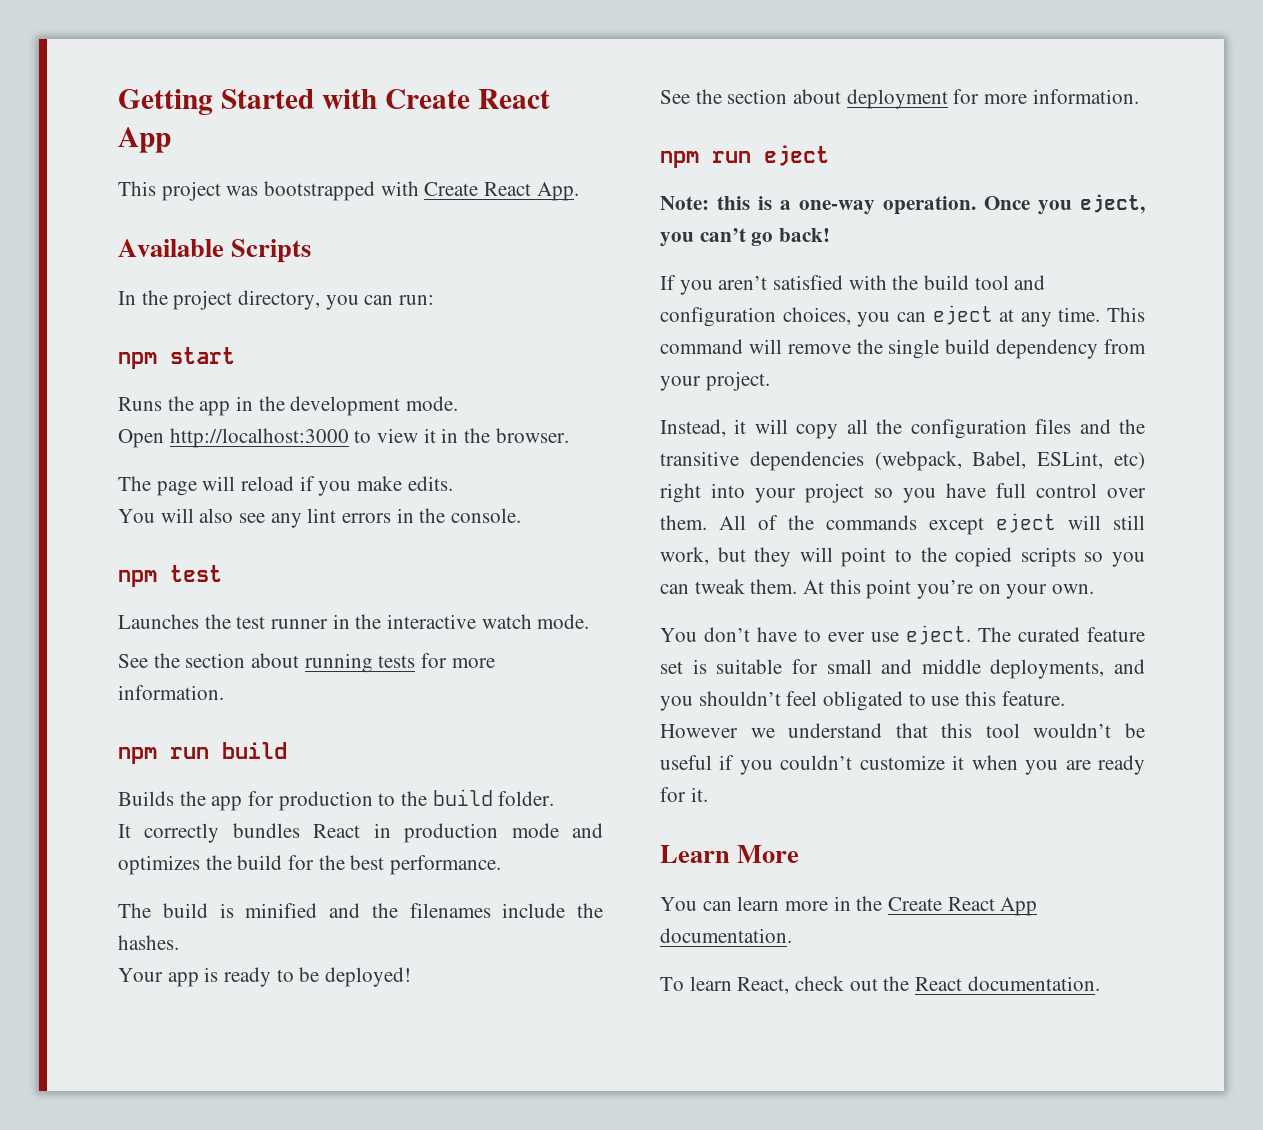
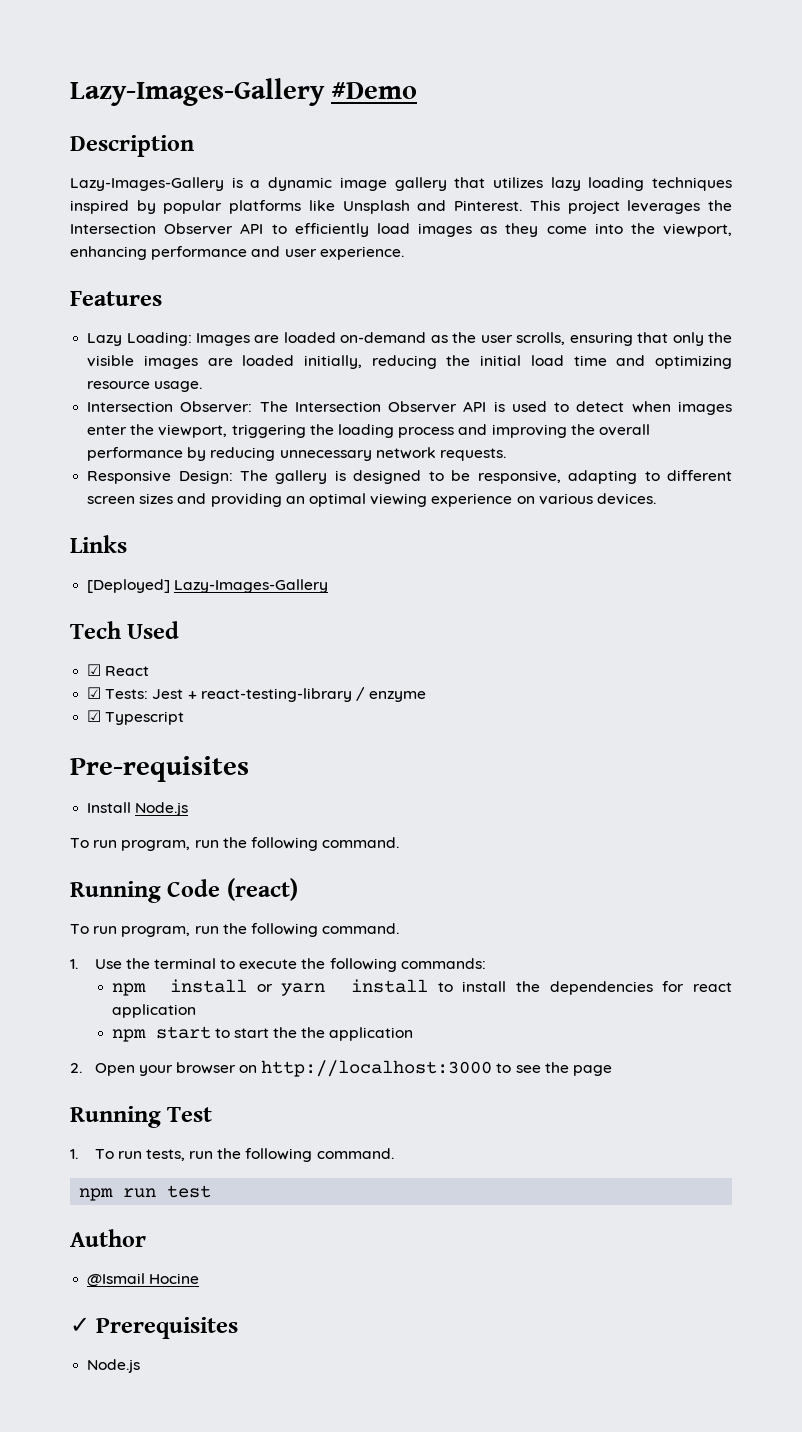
[118,89,550,115] [118,127,171,153] [118,181,579,201] [118,239,312,263] [118,290,435,310] [118,347,235,369] [118,396,459,416] [118,428,569,448] [118,476,453,496] [118,508,522,528] [118,565,222,587] [118,614,590,629] [118,653,495,673] [118,685,224,700] [118,742,287,764] [118,789,555,811] [118,823,603,843] [118,855,502,875] [118,903,603,918] [118,935,179,950] [118,967,412,987] [660,89,1139,109] [660,145,829,168] [660,194,1145,215] [660,228,831,247] [660,275,1046,295] [660,305,1145,327] [660,339,1146,359] [660,371,770,391] [660,419,1145,439] [660,451,1145,471] [660,483,1146,503] [660,513,1145,535] [660,547,1145,567] [660,579,1095,599] [660,625,1145,645] [660,659,1145,679] [660,691,1065,711] [660,723,1145,738] [660,755,1145,775] [660,787,708,802] [660,845,800,863] [660,896,1038,916] [660,928,792,943] [660,976,1100,994] Getting Started with Create React App // This project was bootstrapped with Create React App. // Available Scripts // In the project directory, you can run: // npm start // Runs the app in the development mode. // Open http://localhost:3000 to view it in the browser. // The page will reload if you make edits. // You will also see any lint errors in the console. // npm test // Launches the test runner in the interactive watch mode. // See the section about running tests for more information. // npm run build // Builds the app for production to the build folder. // It correctly bundles React in production mode and optimizes the build for the best performance. // The build is minified and the filenames include the hashes. // Your app is ready to be deployed! // See the section about deployment for more information. // npm run eject // Note: this is a one-way operation. Once you eject, you can’t go back! // If you aren’t satisfied with the build tool and configuration choices, you can eject at any time. This command will remove the single build dependency from your project. // Instead, it will copy all the configuration files and the transitive dependencies (webpack, Babel, ESLint, etc) right into your project so you have full control over them. All of the commands except eject will still work, but they will point to the copied scripts so you can tweak them. At this point you’re on your own. // You don’t have to ever use eject. The curated feature set is suitable for small and middle deployments, and you shouldn’t feel obligated to use this feature. However we understand that this tool wouldn’t be useful if you couldn’t customize it when you are ready for it. // Learn More // You can learn more in the Create React App documentation. // To learn React, check out the React documentation. -> [70,78,418,106] [70,135,194,157] [70,177,732,191] [70,200,733,214] [70,223,732,237] [70,246,404,260] [70,291,162,306] [87,332,733,346] [87,355,733,369] [87,381,203,392] [87,401,732,415] [87,424,650,438] [87,447,506,461] [87,470,732,484] [87,493,656,507] [70,535,127,553] [87,579,329,593] [70,621,180,639] [87,664,150,676] [87,687,427,702] [87,710,185,725] [70,756,249,782] [87,802,189,816] [70,837,400,851] [70,878,298,903] [70,923,400,937] [70,958,486,972] [111,979,732,996] [111,1004,196,1018] [111,1026,414,1042] [70,1060,612,1077] [70,1106,213,1128] [70,1148,394,1162] [79,1185,212,1201] [70,1229,146,1247] [87,1273,200,1287] [70,1317,239,1339] [87,1359,141,1373] Lazy-Images-Gallery #Demo // Description // Lazy-Images-Gallery is a dynamic image gallery that utilizes lazy loading techniques inspired by popular platforms like Unsplash and Pinterest. This project leverages the Intersection Observer API to efficiently load images as they come into the viewport, enhancing performance and user experience. // Features // Lazy Loading: Images are loaded on-demand as the user scrolls, ensuring that only the visible images are loaded initially, reducing the initial load time and optimizing resource usage. // Intersection Observer: The Intersection Observer API is used to detect when images enter the viewport, triggering the loading process and improving the overall performance by reducing unnecessary network requests. // Responsive Design: The gallery is designed to be responsive, adapting to different screen sizes and providing an optimal viewing experience on various devices. // Links // [Deployed] Lazy-Images-Gallery // Tech Used // ☑ React // ☑ Tests: Jest + react-testing-library / enzyme // ☑ Typescript // Pre-requisites // Install Node.js // To run program, run the following command. // Running Code (react) // To run program, run the following command. // 1. Use the terminal to execute the following commands: // npm install or yarn install to install the dependencies for react application // npm start to start the the application // 2. Open your browser on http://localhost:3000 to see the page // Running Test // 1. To run tests, run the following command. // npm run test // Author // @Ismail Hocine // ✓ Prerequisites // Node.js

